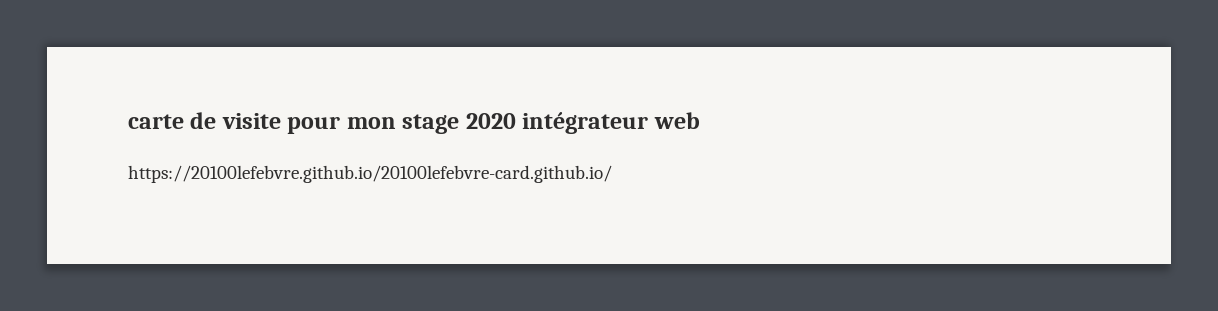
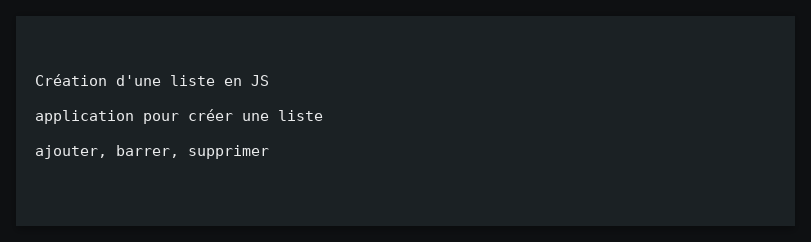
[128,112,700,134] [128,165,612,183] carte de visite pour mon stage 2020 intégrateur web // https://20100lefebvre.github.io/20100lefebvre-card.github.io/ -> [35,74,269,86] [35,109,323,124] [35,145,269,159] Création d'une liste en JS // application pour créer une liste // ajouter, barrer, supprimer

